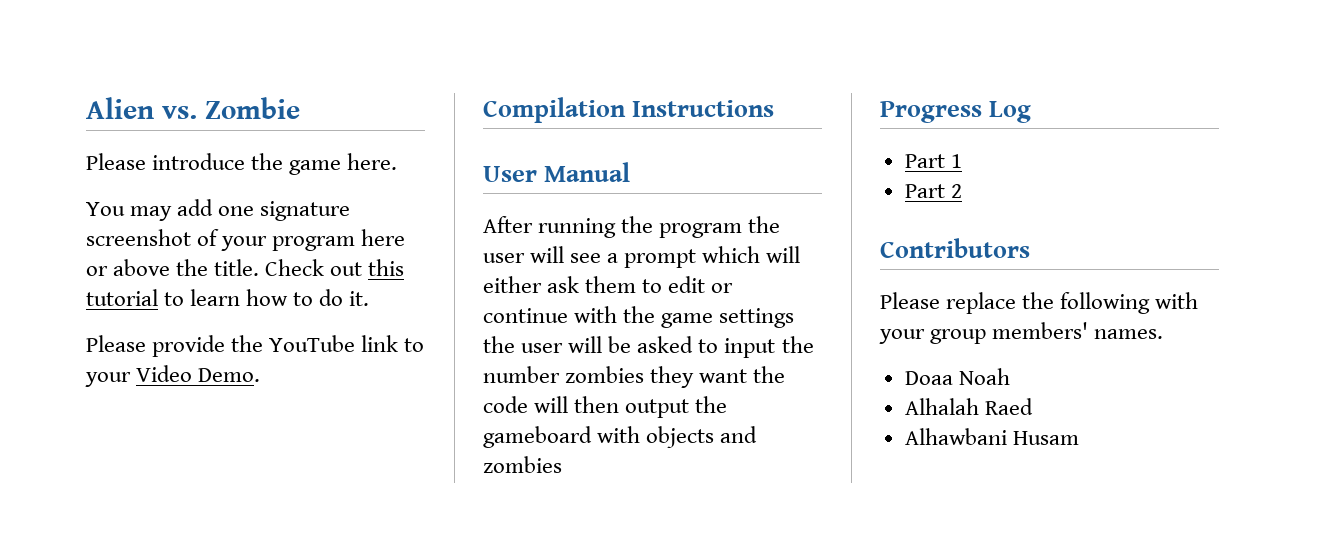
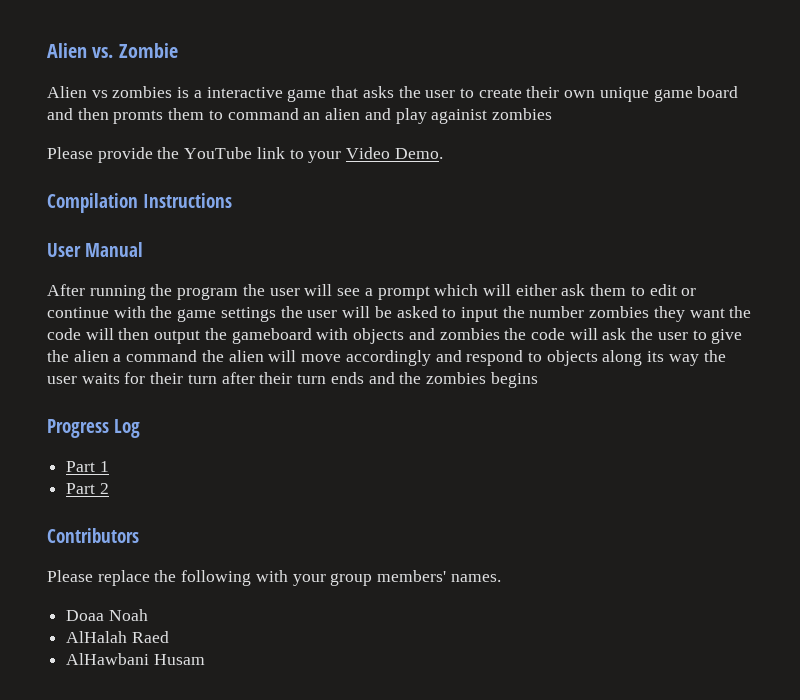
[86,153,398,175] [86,199,351,221] [86,229,406,251] [86,259,405,276] [86,289,370,306] Please introduce the game here. // You may add one signature screenshot of your program here or above the title. Check out this tutorial to learn how to do it. -> [47,86,739,102] [47,108,552,124] Alien vs zombies is a interactive game that asks the user to create their own unique game board and then promts them to command an alien and play againist zombies
(562, 464) none -> [504,328,743,344] [47,350,726,366] [47,372,538,388] the code will ask the user to give the alien a command the alien will move accordingly and respond to objects along its way the user waits for their turn after their turn ends and the zombies begins
[904,398,979,415] Alhalah -> [66,631,128,643] AlHalah
[904,428,1007,445] Alhawbani -> [66,653,150,665] AlHawbani

